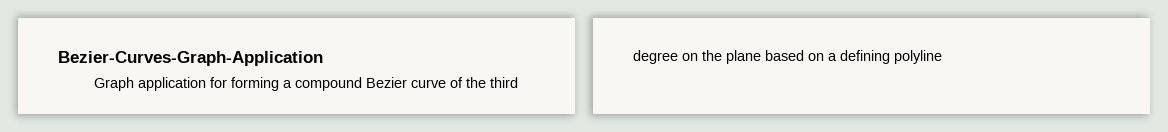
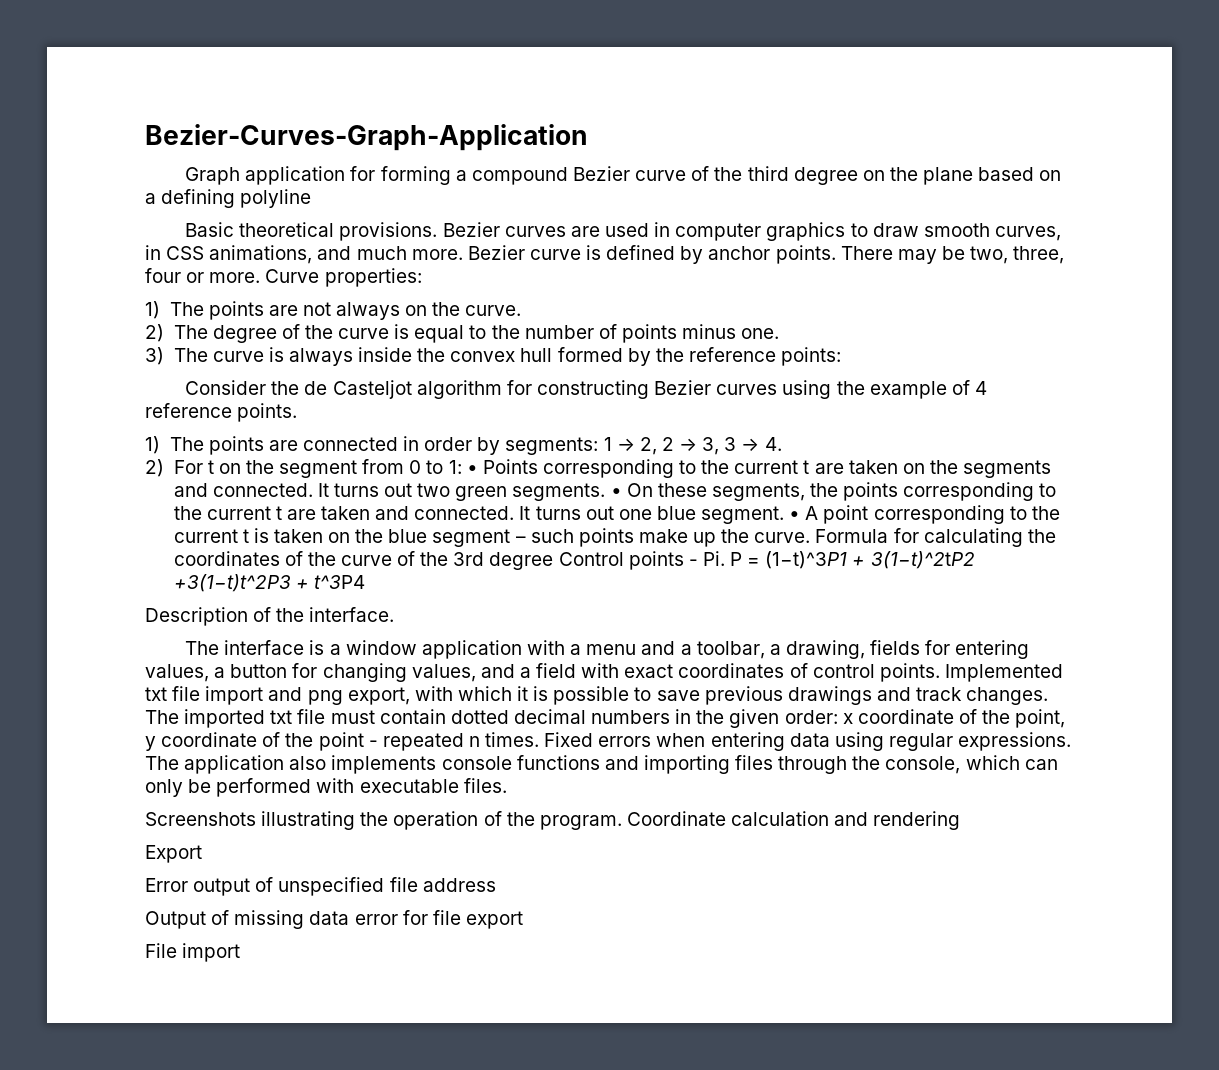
(942, 57) none -> [185,222,1061,241] [145,245,1065,264] [145,268,422,287] [145,301,522,320] [145,324,780,343] [145,347,842,366] [185,380,987,399] [145,403,298,422] [145,436,782,455] [145,459,1052,478] [173,482,1057,501] [173,505,1060,524] [173,528,1056,547] [173,551,975,570] [173,574,365,592] [145,607,395,626] [185,640,1030,659] [145,663,1063,682] [145,686,1049,705] [145,709,1066,728] [145,732,1072,751] [145,755,1058,774] [145,778,507,797] [145,811,961,830] [145,845,202,863] [145,877,496,896] [145,910,523,929] [145,943,241,962] // Basic theoretical provisions. Bezier curves are used in computer graphics to draw smooth curves, in CSS animations, and much more. Bezier curve is defined by anchor points. There may be two, three, four or more. Curve properties: // 1) The points are not always on the curve. // 2) The degree of the curve is equal to the number of points minus one. // 3) The curve is always inside the convex hull formed by the reference points: // Consider the de Casteljot algorithm for constructing Bezier curves using the example of 4 reference points. // 1) The points are connected in order by segments: 1 → 2, 2 → 3, 3 → 4. // 2) For t on the segment from 0 to 1: • Points corresponding to the current t are taken on the segments and connected. It turns out two green segments. • On these segments, the points corresponding to the current t are taken and connected. It turns out one blue segment. • A point corresponding to the current t is taken on the blue segment – such points make up the curve. Formula for calculating the coordinates of the curve of the 3rd degree Control points - Pi. P = (1−t)^3P1 + 3(1−t)^2tP2 +3(1−t)t^2P3 + t^3P4 // Description of the interface. // The interface is a window application with a menu and a toolbar, a drawing, fields for entering values, a button for changing values, and a field with exact coordinates of control points. Implemented txt file import and png export, with which it is possible to save previous drawings and track changes. The imported txt file must contain dotted decimal numbers in the given order: x coordinate of the point, y coordinate of the point - repeated n times. Fixed errors when entering data using regular expressions. The application also implements console functions and importing files through the console, which can only be performed with executable files. // Screenshots illustrating the operation of the program. Coordinate calculation and rendering // Export // Error output of unspecified file address // Output of missing data error for file export // File import

